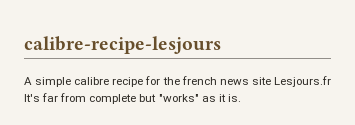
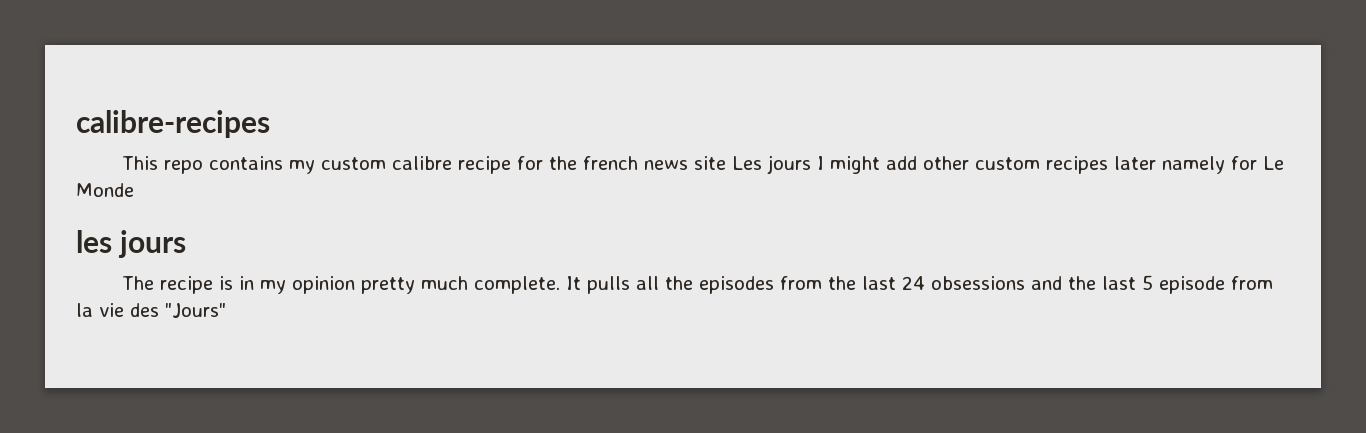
[24,36,221,54] [24,77,72,87] calibre-recipe-lesjours // A simple -> [76,110,270,138] [121,156,386,174] calibre-recipes // This repo contains my custom
[273,76,331,87] [24,93,241,104] Lesjours.fr It's far from complete but "works" as it is. -> [731,155,1284,174] [76,183,134,197] [76,230,187,258] [121,275,1273,294] [76,303,226,318] Les jours I might add other custom recipes later namely for Le Monde // les jours // The recipe is in my opinion pretty much complete. It pulls all the episodes from the last 24 obsessions and the last 5 episode from la vie des "Jours"

